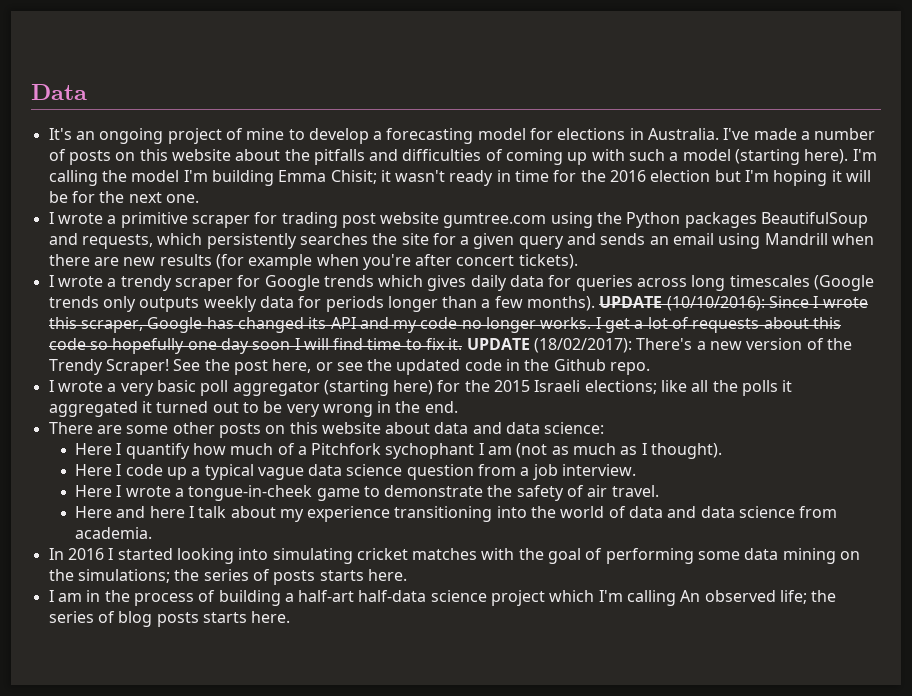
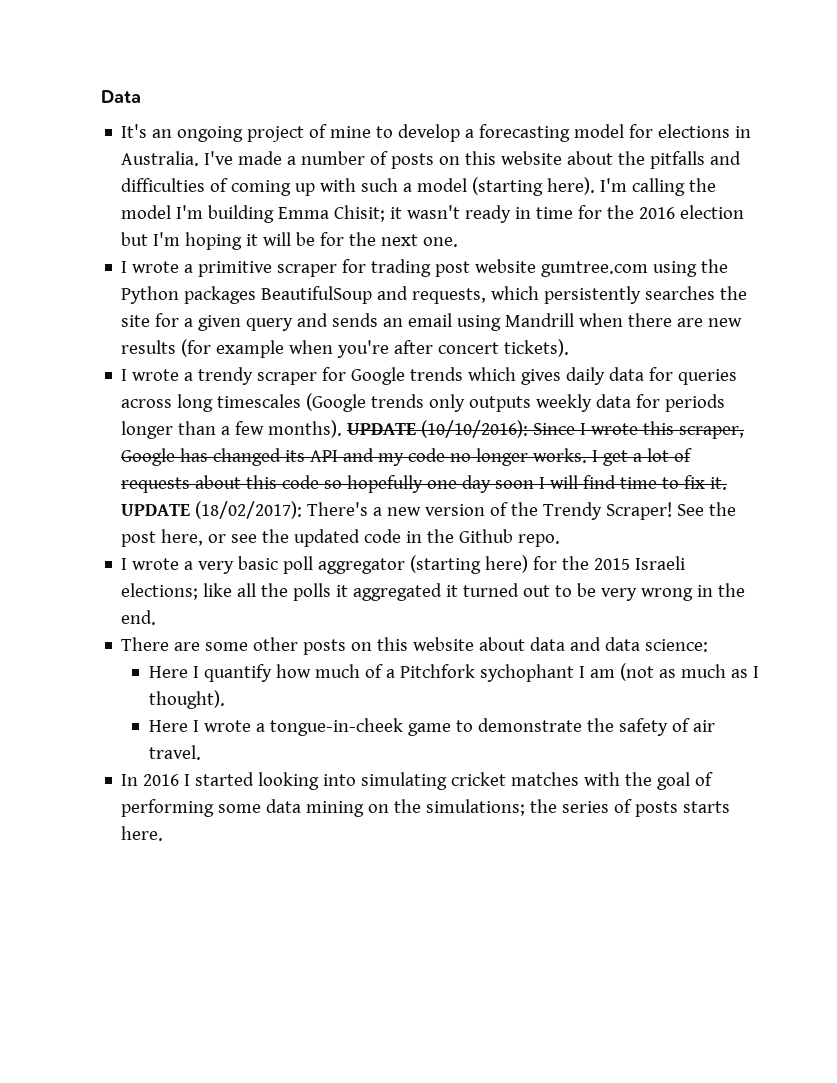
[74,464,637,480] // Here I code up a typical vague data science question from a job interview. -> (226, 699) none
[74,506,838,522] [74,527,152,539] // Here and here I talk about my experience transitioning into the world of data and data science from academia. -> (202, 752) none
[48,590,837,606] [48,611,291,627] // I am in the process of building a half-art half-data science project which I'm calling An observed life; the series of blog posts starts here. -> (164, 833) none

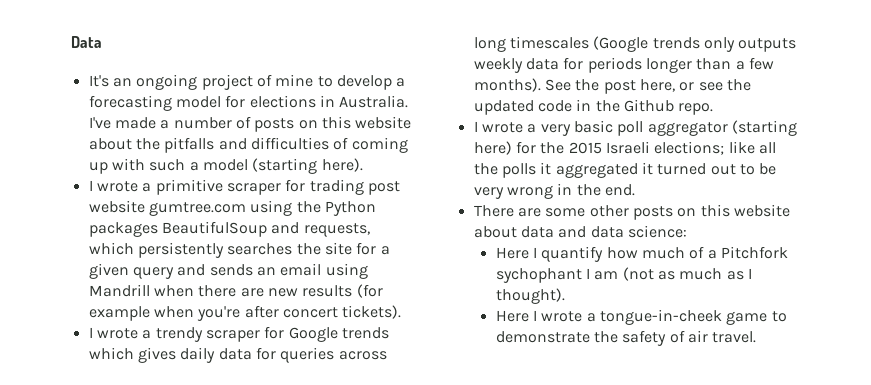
[600,178,717,196] [121,205,745,223] [121,232,459,250] I'm calling the model I'm building Emma Chisit; it wasn't ready in time for the 2016 election but I'm hoping it will be for the next one. -> (363, 165) none
[347,420,745,439] [121,448,693,466] [121,475,728,493] [121,501,673,520] UPDATE (10/10/2016): Since I wrote this scraper, Google has changed its API and my code no longer works. I get a lot of requests about this code so hopefully one day soon I will find time to fix it. UPDATE (18/02/2017): There's a new version of the Trendy Scraper! -> (541, 85) none
[121,772,714,790] [121,799,731,817] [121,826,164,841] // In 2016 I started looking into simulating cricket matches with the goal of performing some data mining on the simulations; the series of posts starts here. -> (757, 337) none

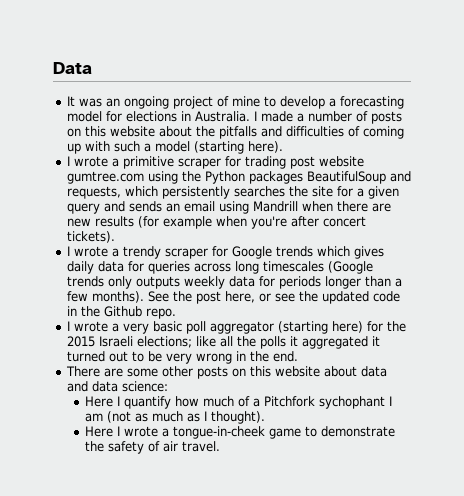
[88,75,109,87] It's -> [66,96,102,107] It was
[88,117,111,129] I've -> [253,111,257,121] I

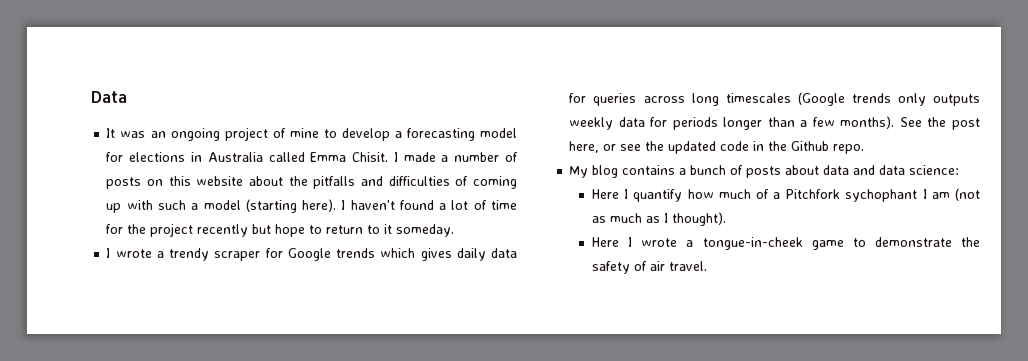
[194,111,250,122] Australia. -> [207,152,389,162] Australia called Emma Chisit.
[66,156,364,169] [66,171,411,184] [66,186,399,199] [66,201,391,214] [66,216,366,229] [66,231,115,243] // I wrote a primitive scraper for trading post website gumtree.com using the Python packages BeautifulSoup and requests, which persistently searches the site for a given query and sends an email using Mandrill when there are new results (for example when you're after concert tickets). -> [341,200,517,210] [106,223,455,237] I haven't found a lot of time for the project recently but hope to return to it someday.
[66,321,406,334] [66,336,380,349] [66,351,298,364] [65,366,320,379] I wrote a very basic poll aggregator (starting here) for the 2015 Israeli elections; like all the polls it aggregated it turned out to be very wrong in the end. // There are some other posts on this website -> [569,165,782,178] My blog contains a bunch of posts

